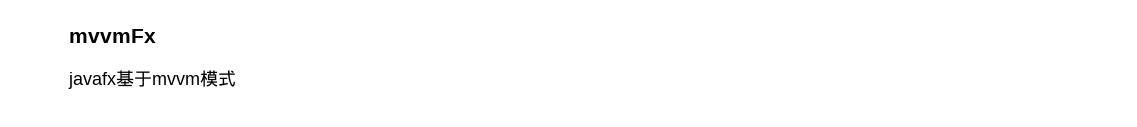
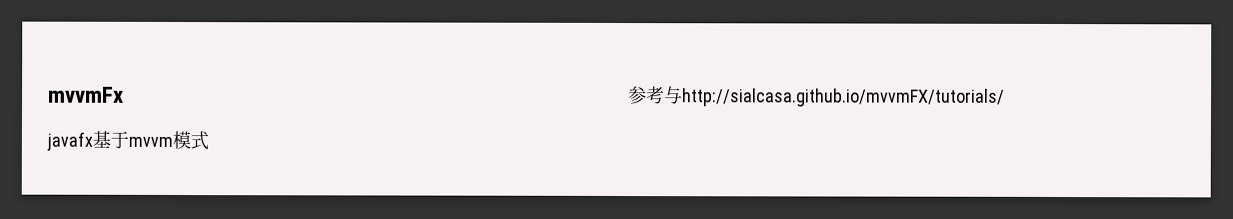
(236, 78) none -> [628,86,1005,107] // 参考与http://sialcasa.github.io/mvvmFX/tutorials/

